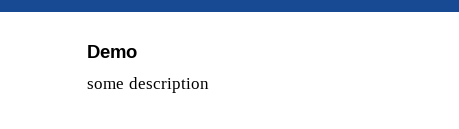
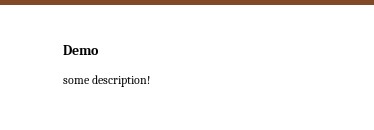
[128,77,209,93] description -> [92,75,151,87] description!

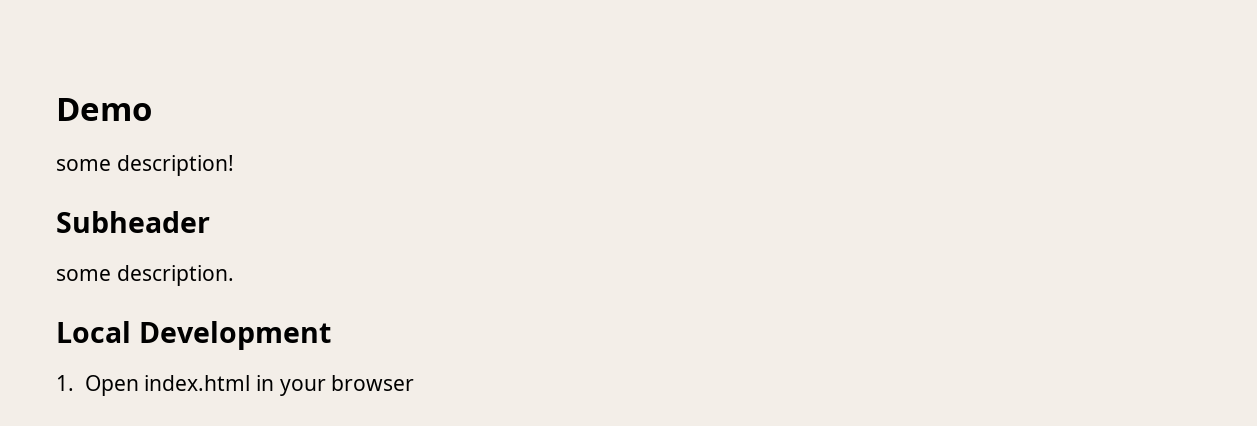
(151, 81) none -> [56,211,210,233] [56,265,234,286] [56,321,331,350] [56,375,415,396] // Subheader // some description. // Local Development // 1. Open index.html in your browser

